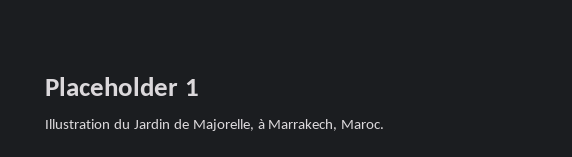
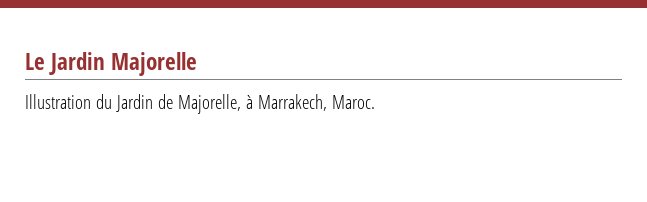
[45,77,200,96] Placeholder 1 -> [25,52,198,76] Le Jardin Majorelle

